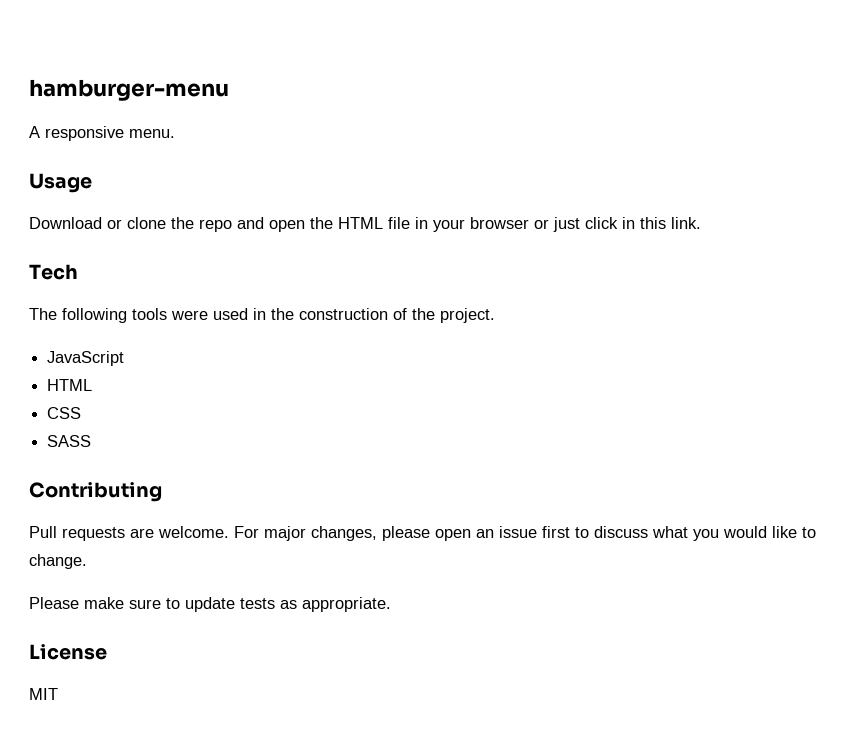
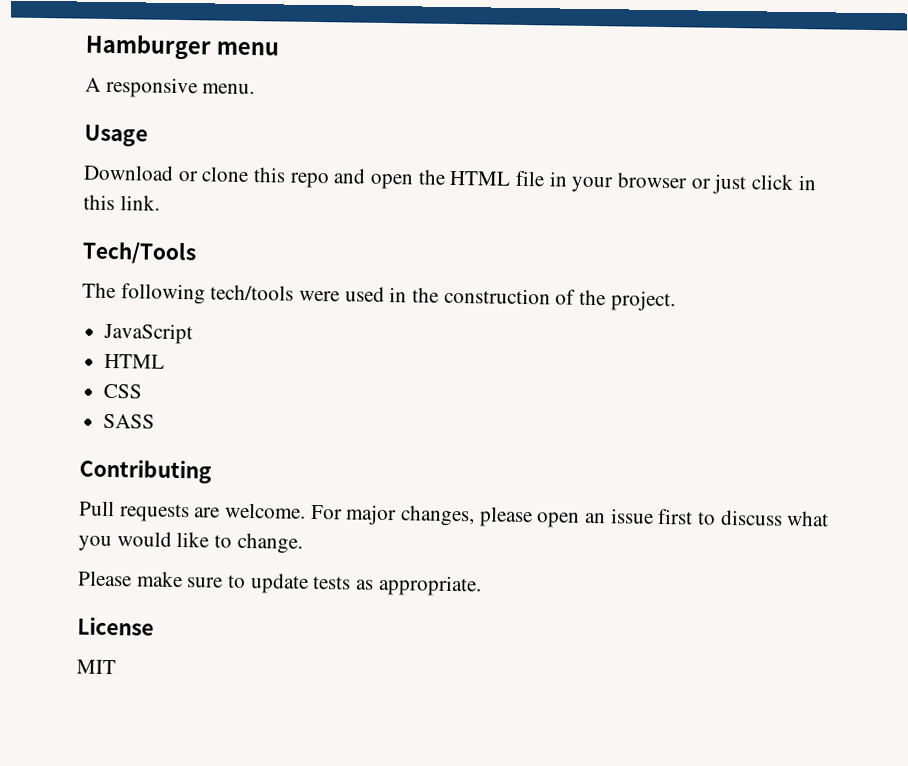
[29,79,229,101] hamburger-menu -> [85,34,279,61] Hamburger menu
[171,217,194,229] the -> [253,167,287,183] this
[29,264,78,280] Tech -> [82,240,197,265] Tech/Tools
[132,308,167,320] tools -> [210,284,295,301] tech/tools

